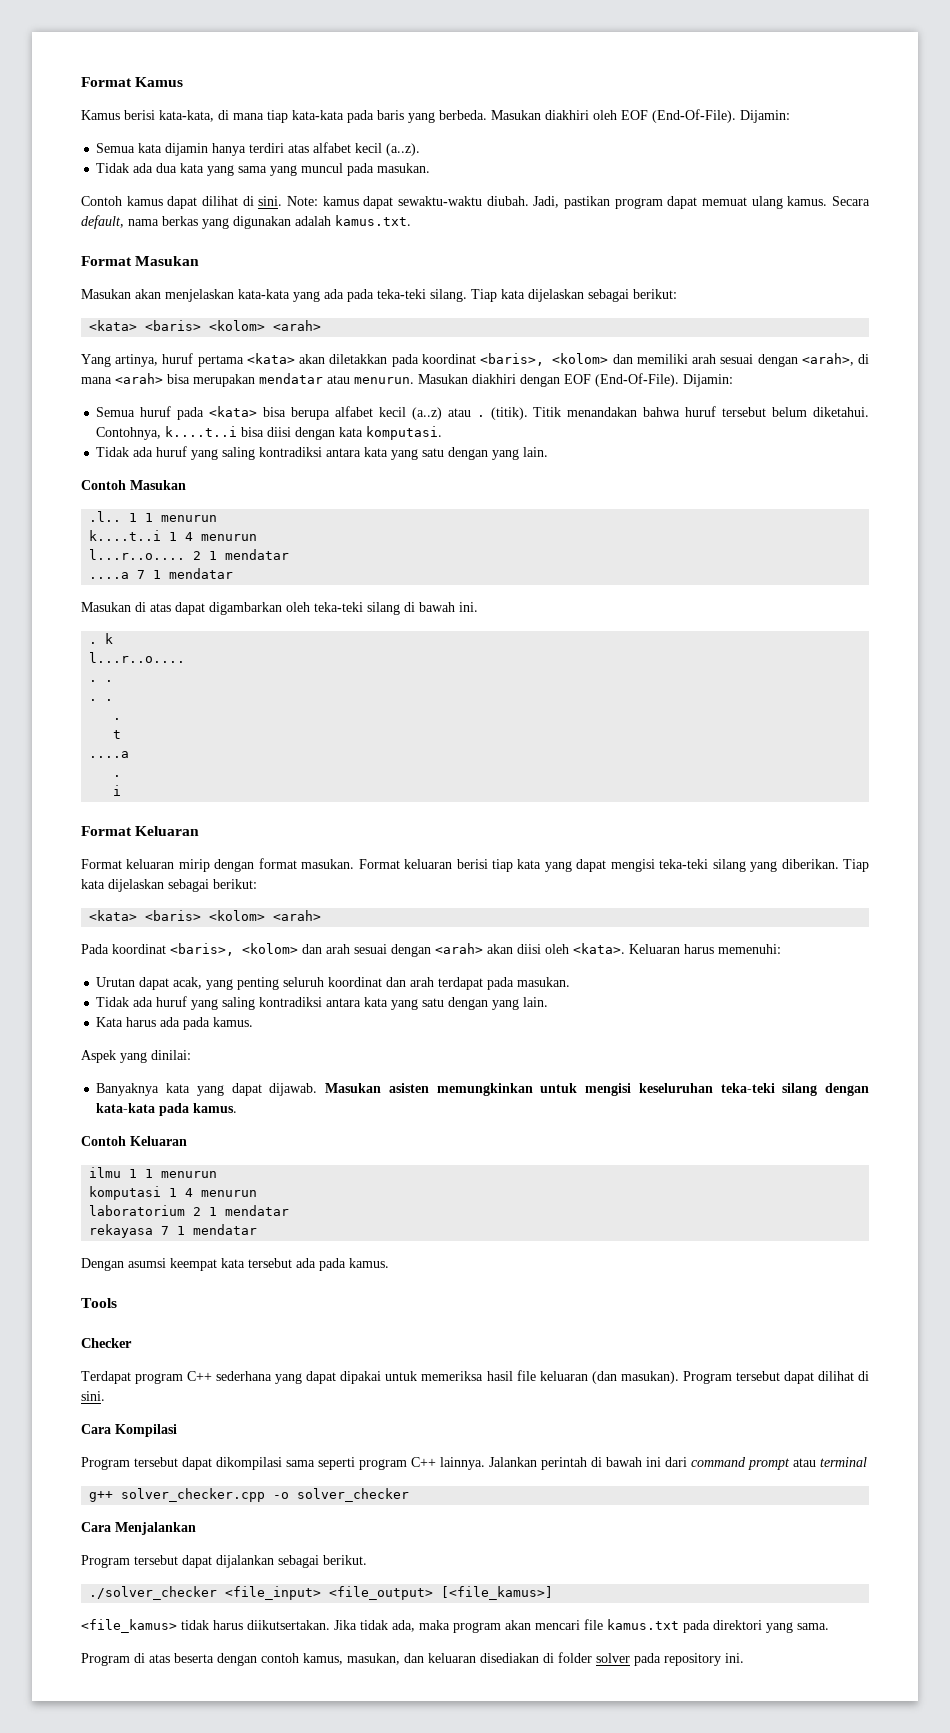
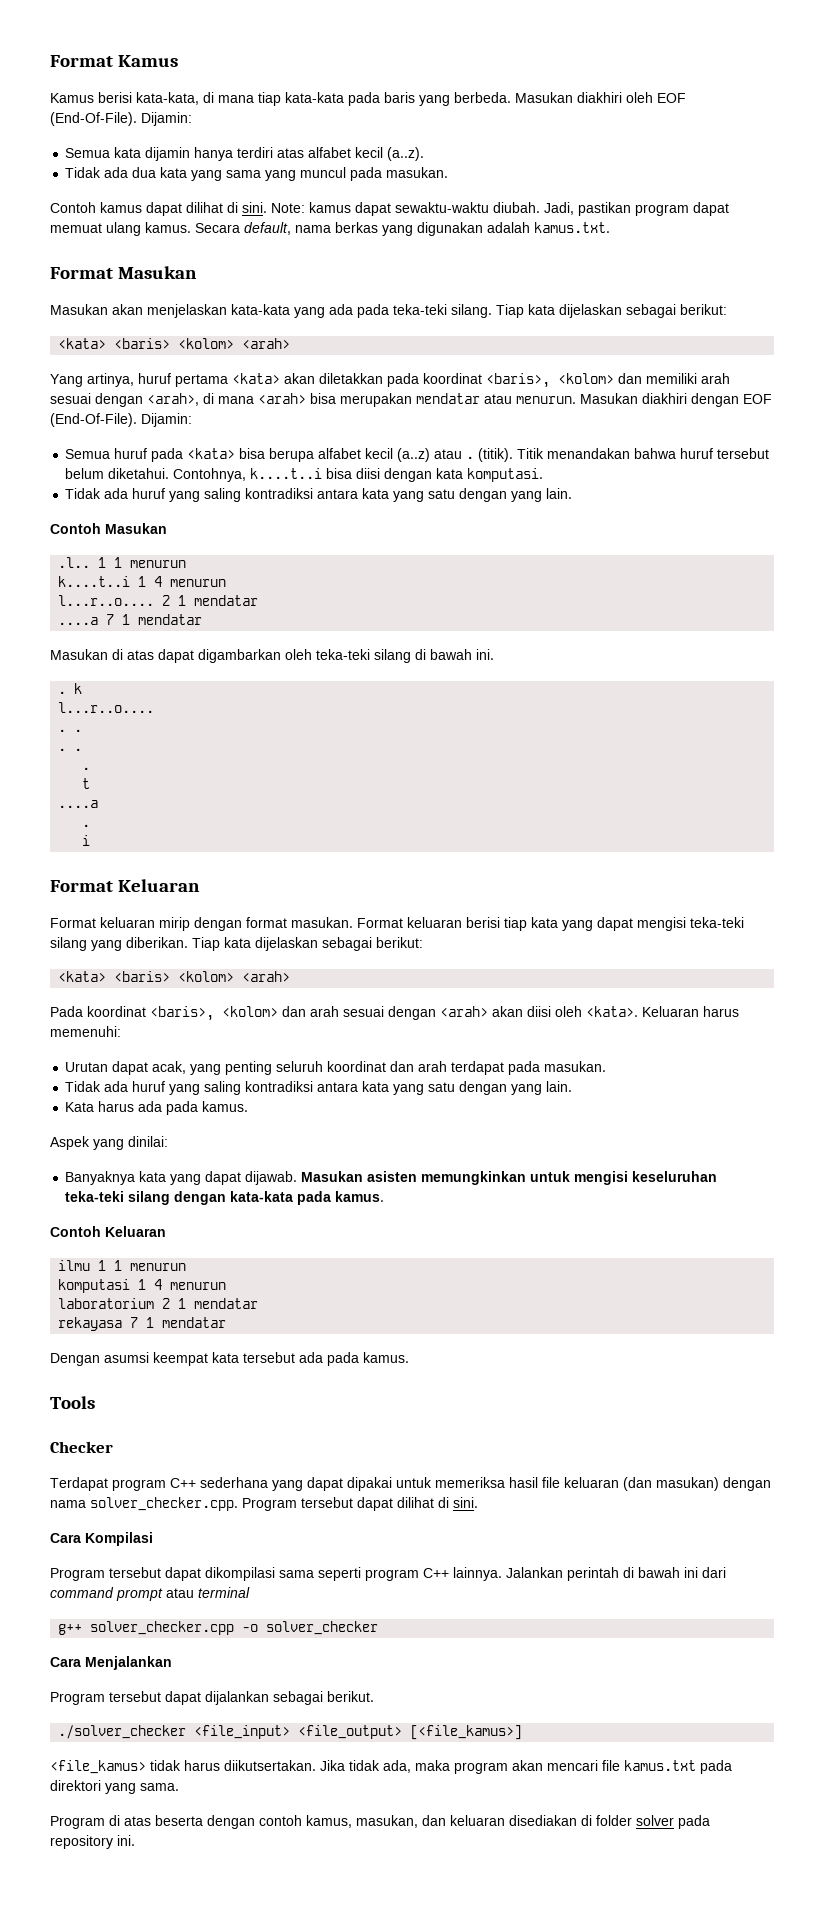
[620,1371,679,1384] masukan). -> [656,1477,771,1491] [50,1497,238,1511] masukan) dengan nama solver_checker.cpp.

